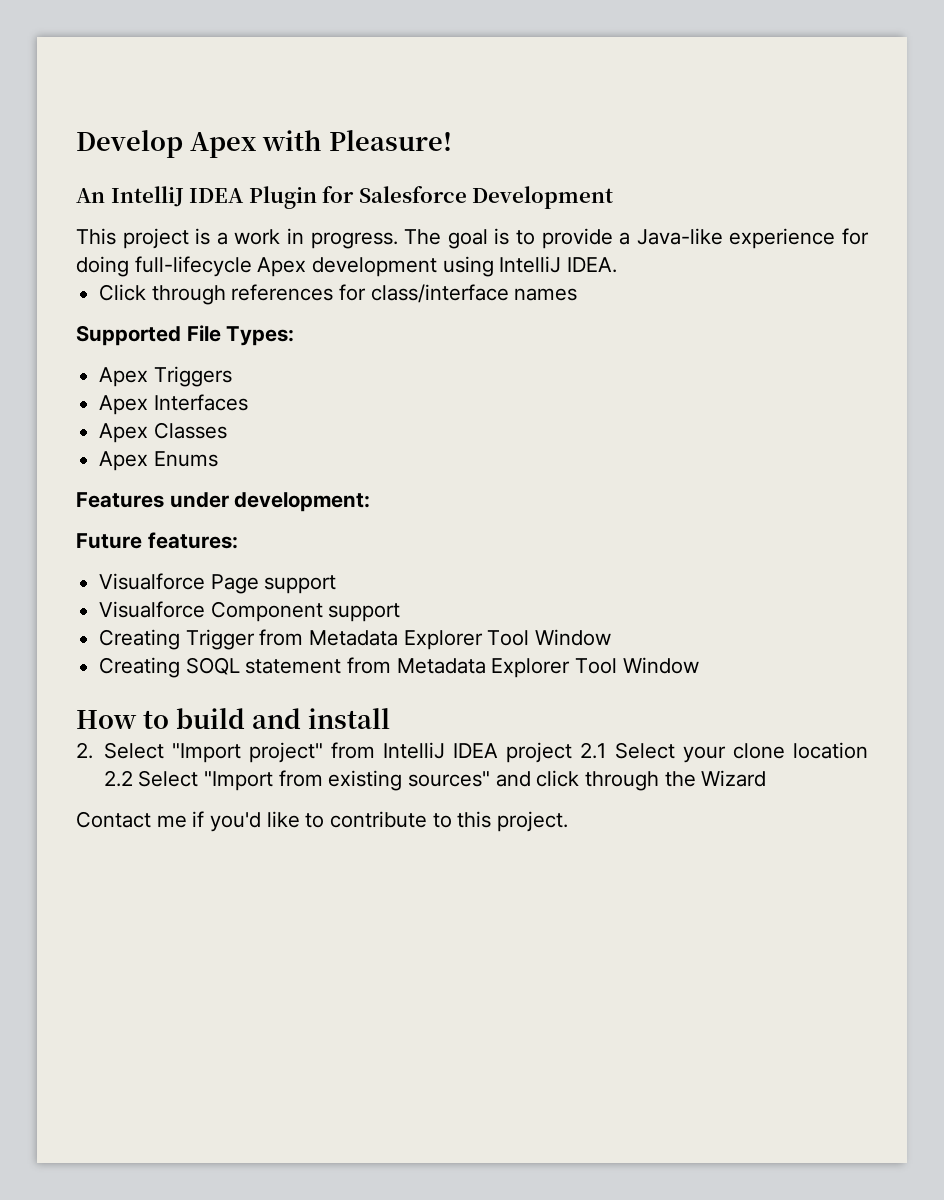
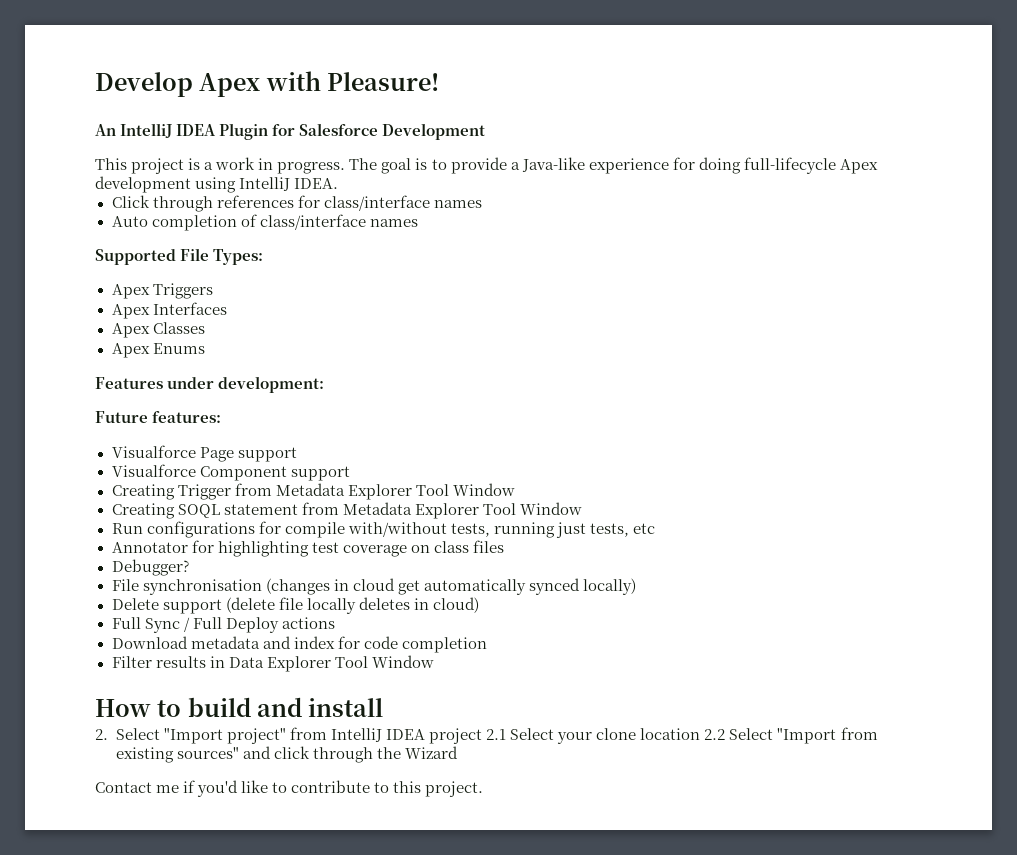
(578, 294) none -> [111,214,418,231] // Auto completion of class/interface names
(699, 665) none -> [111,521,655,538] [111,540,504,557] [111,559,189,576] [111,578,636,595] [111,597,479,614] [111,617,335,633] [111,636,487,653] [111,655,434,672] // Run configurations for compile with/without tests, running just tests, etc // Annotator for highlighting test coverage on class files // Debugger? // File synchronisation (changes in cloud get automatically synced locally) // Delete support (delete file locally deletes in cloud) // Full Sync / Full Deploy actions // Download metadata and index for code completion // Filter results in Data Explorer Tool Window

